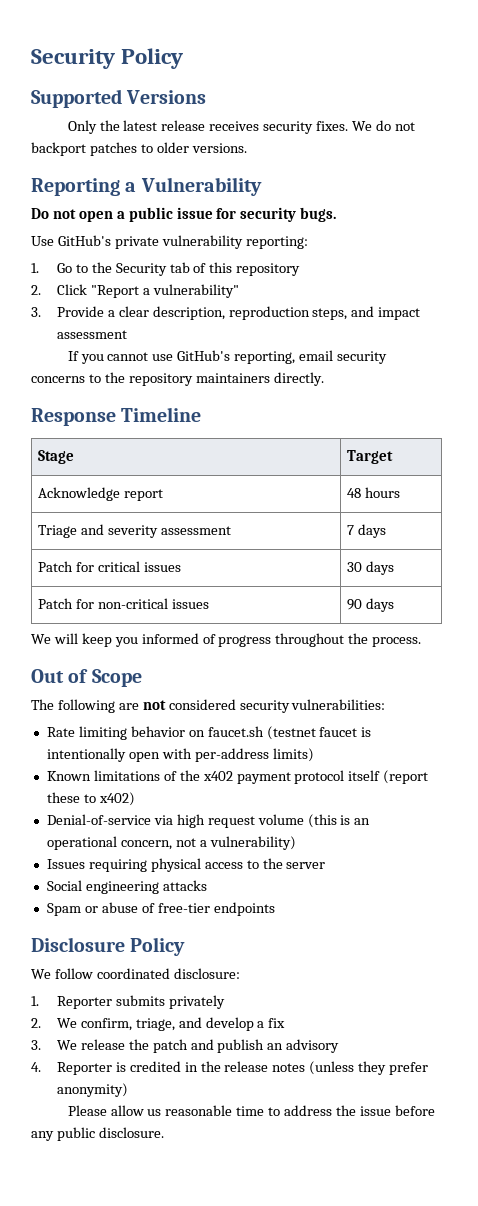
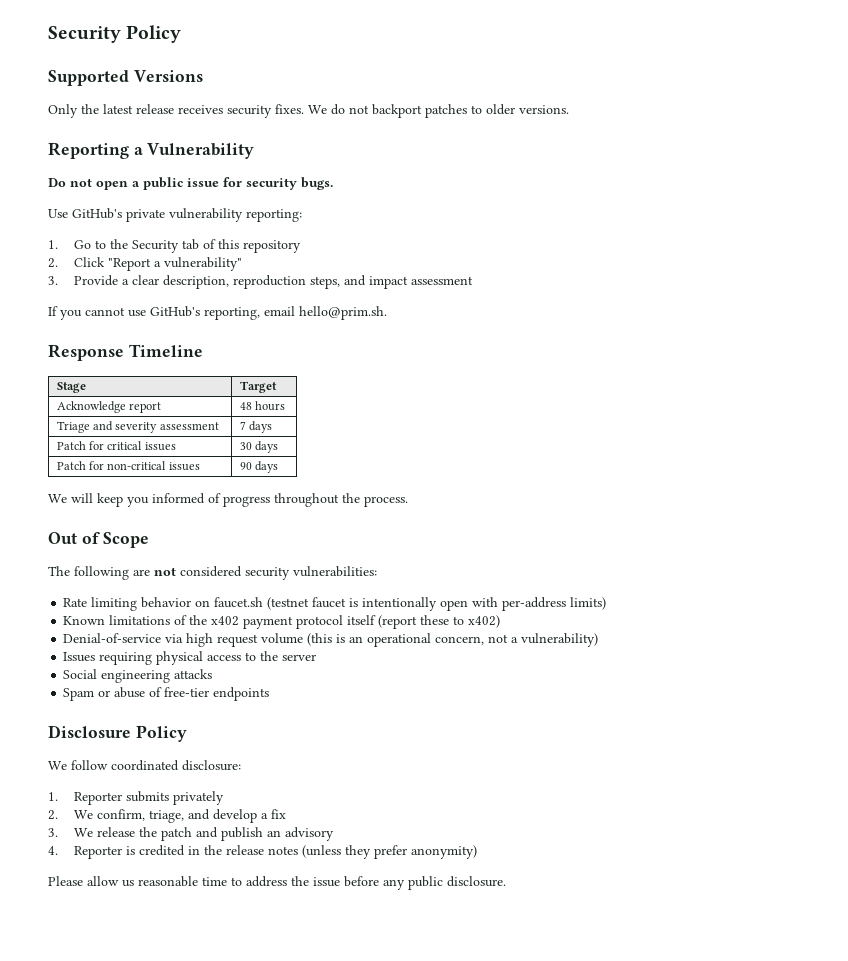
[336,351,387,364] [31,372,324,386] security concerns to the repository maintainers directly. -> [299,306,387,320] hello@prim.sh.

